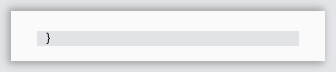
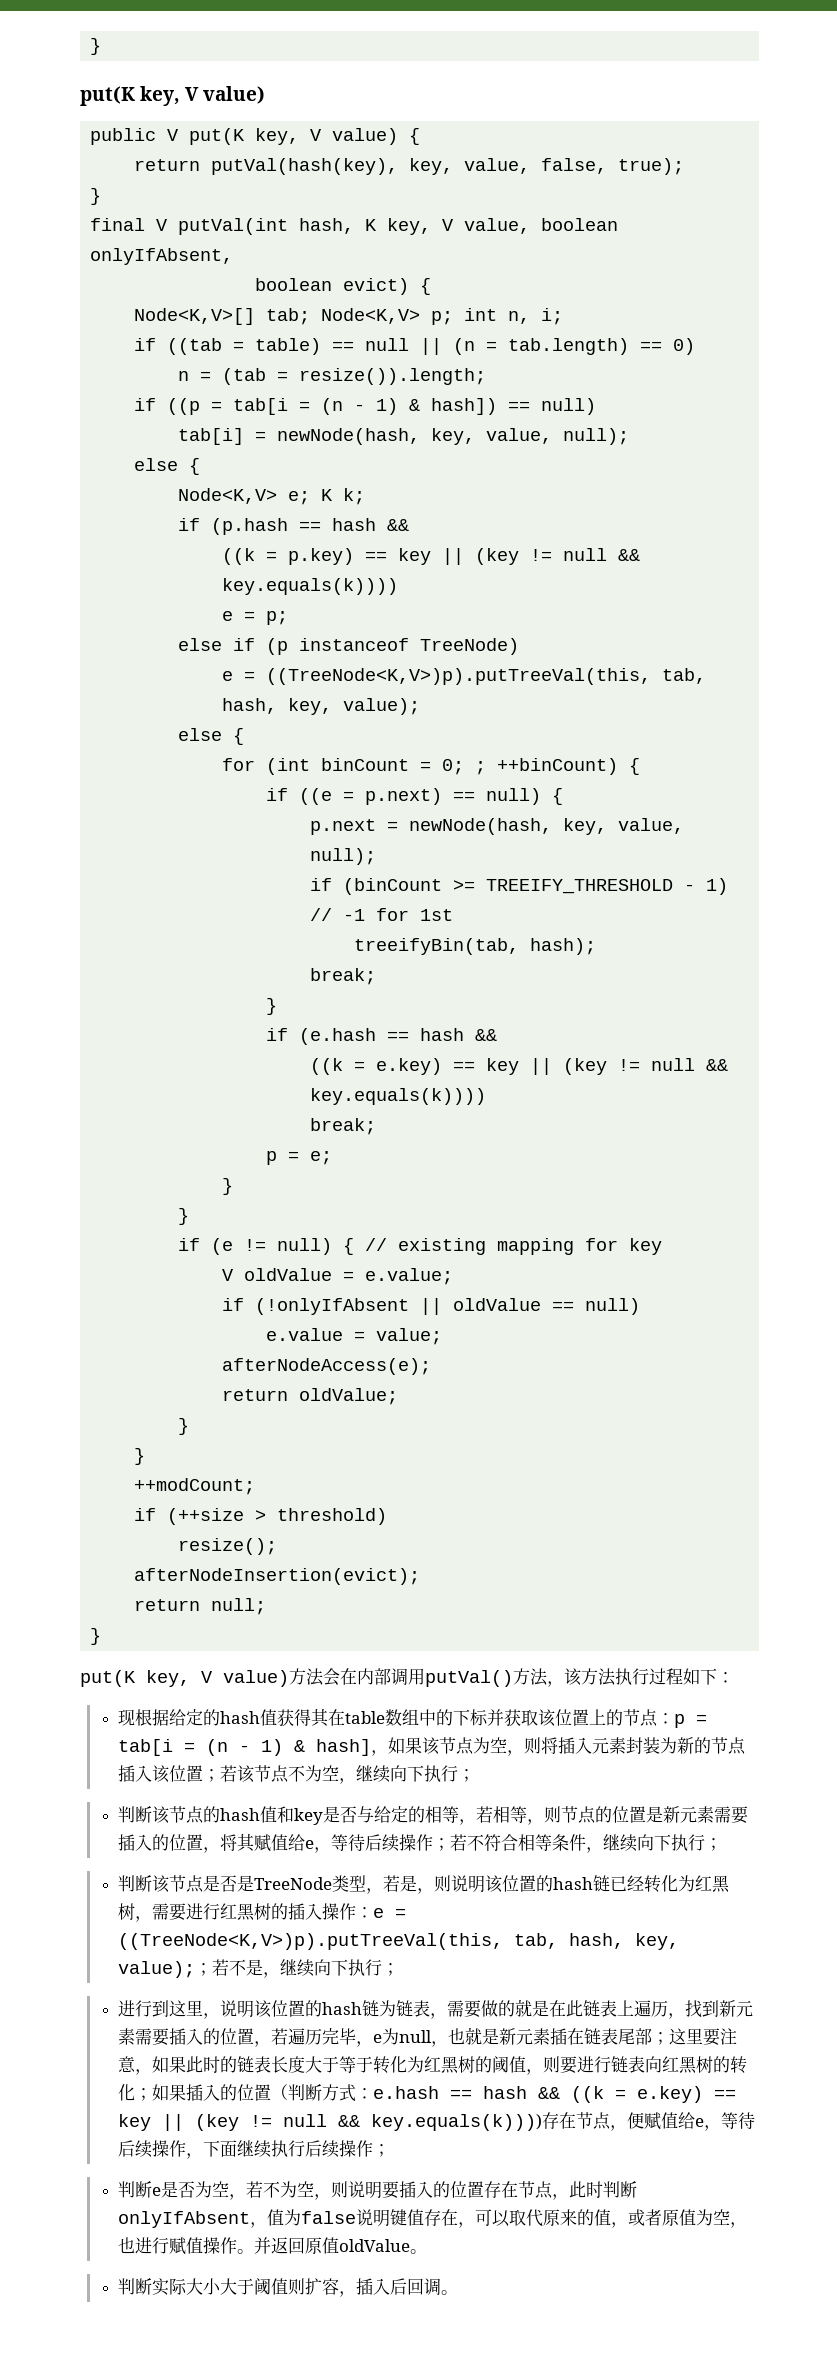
[44,32,52,45] } -> [90,38,102,55] [80,86,266,106] [90,128,421,145] [134,158,685,175] [90,188,102,205] [90,218,619,235] [90,248,234,265] [255,278,432,295] [134,308,564,325] [134,338,696,355] [178,368,487,385] [134,398,597,415] [178,428,630,445] [134,458,201,475] [178,488,366,505] [178,518,410,535] [222,548,641,565] [222,578,399,595] [222,611,289,625] [178,638,520,655] [222,668,707,685] [222,698,421,715] [178,728,245,745] [222,758,641,775] [266,788,564,805] [310,818,685,835] [310,848,377,865] [310,878,729,895] [310,908,454,921] [354,938,597,955] [310,968,377,985] [266,998,278,1015] [266,1028,498,1045] [310,1058,729,1075] [310,1088,487,1105] [310,1118,377,1135] [266,1151,333,1165] [222,1178,234,1195] [178,1208,190,1225] [178,1238,663,1255] [222,1268,454,1285] [222,1298,641,1315] [266,1328,443,1345] [222,1358,432,1375] [222,1388,399,1405] [178,1418,190,1435] [134,1448,146,1465] [134,1478,256,1495] [134,1508,388,1525] [178,1538,278,1555] [134,1568,421,1585] [134,1598,267,1615] [90,1628,102,1645] [80,1668,734,1687] [117,1708,707,1728] [117,1737,746,1756] [117,1765,475,1784] [117,1806,748,1825] [117,1833,722,1853] [117,1875,730,1894] [117,1903,406,1922] [117,1933,679,1950] [117,1959,399,1978] [117,1999,753,2019] [117,2027,737,2047] [117,2056,747,2075] [117,2084,736,2103] [117,2112,755,2131] [117,2140,390,2159] [117,2181,637,2200] [117,2209,747,2228] [117,2237,427,2255] [117,2278,458,2297] } // put(K key, V value) // public V put(K key, V value) { // return putVal(hash(key), key, value, false, true); // } // final V putVal(int hash, K key, V value, boolean onlyIfAbsent, // boolean evict) { // Node<K,V>[] tab; Node<K,V> p; int n, i; // if ((tab = table) == null || (n = tab.length) == 0) // n = (tab = resize()).length; // if ((p = tab[i = (n - 1) & hash]) == null) // tab[i] = newNode(hash, key, value, null); // else { // Node<K,V> e; K k; // if (p.hash == hash && // ((k = p.key) == key || (key != null && key.equals(k)))) // e = p; // else if (p instanceof TreeNode) // e = ((TreeNode<K,V>)p).putTreeVal(this, tab, hash, key, value); // else { // for (int binCount = 0; ; ++binCount) { // if ((e = p.next) == null) { // p.next = newNode(hash, key, value, null); // if (binCount >= TREEIFY_THRESHOLD - 1) // -1 for 1st // treeifyBin(tab, hash); // break; // } // if (e.hash == hash && // ((k = e.key) == key || (key != null && key.equals(k)))) // break; // p = e; // } // } // if (e != null) { // existing mapping for key // V oldValue = e.value; // if (!onlyIfAbsent || oldValue == null) // e.value = value; // afterNodeAccess(e); // return oldValue; // } // } // ++modCount; // if (++size > threshold) // resize(); // afterNodeInsertion(evict); // return null; // } // put(K key, V value)方法会在内部调用putVal()方法，该方法执行过程如下： // 现根据给定的hash值获得其在table数组中的下标并获取该位置上的节点：p = tab[i = (n - 1) & hash]，如果该节点为空，则将插入元素封装为新的节点插入该位置；若该节点不为空，继续向下执行； // 判断该节点的hash值和key是否与给定的相等，若相等，则节点的位置是新元素需要插入的位置，将其赋值给e，等待后续操作；若不符合相等条件，继续向下执行； // 判断该节点是否是TreeNode类型，若是，则说明该位置的hash链已经转化为红黑树，需要进行红黑树的插入操作：e = ((TreeNode<K,V>)p).putTreeVal(this, tab, hash, key, value);；若不是，继续向下执行； // 进行到这里，说明该位置的hash链为链表，需要做的就是在此链表上遍历，找到新元素需要插入的位置，若遍历完毕，e为null，也就是新元素插在链表尾部；这里要注意，如果此时的链表长度大于等于转化为红黑树的阈值，则要进行链表向红黑树的转化；如果插入的位置（判断方式：e.hash == hash && ((k = e.key) == key || (key != null && key.equals(k))))存在节点，便赋值给e，等待后续操作，下面继续执行后续操作； // 判断e是否为空，若不为空，则说明要插入的位置存在节点，此时判断onlyIfAbsent，值为false说明键值存在，可以取代原来的值，或者原值为空，也进行赋值操作。并返回原值oldValue。 // 判断实际大小大于阈值则扩容，插入后回调。

